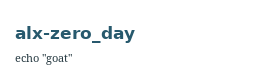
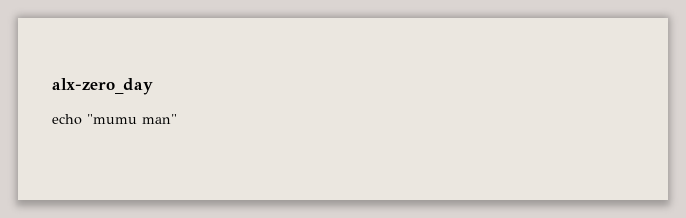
[42,54,72,65] "goat" -> [87,114,177,124] "mumu man"

